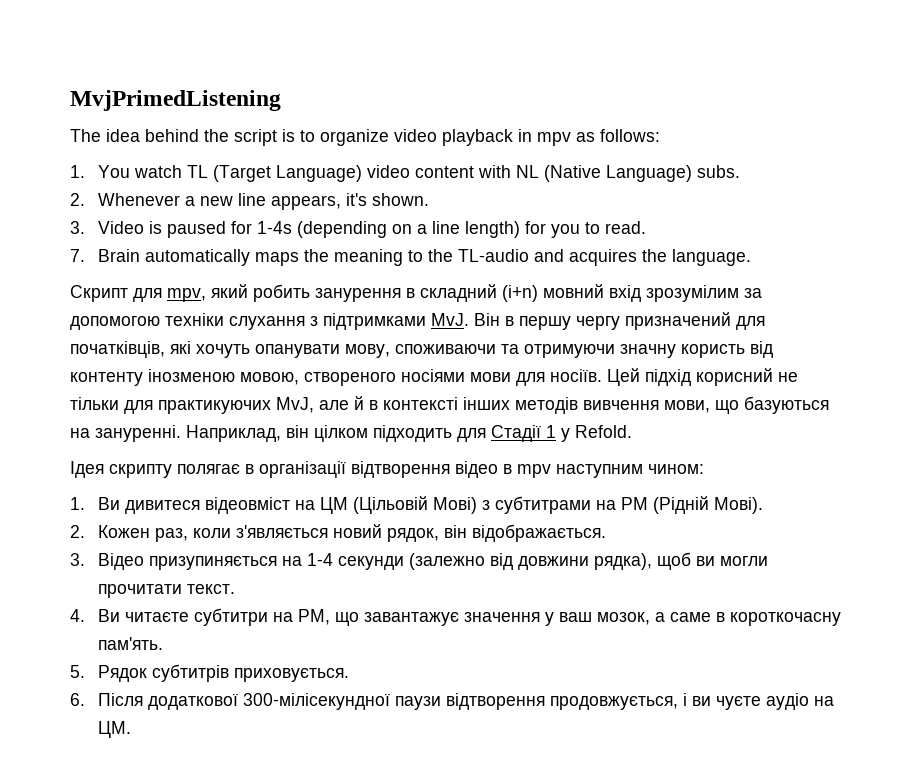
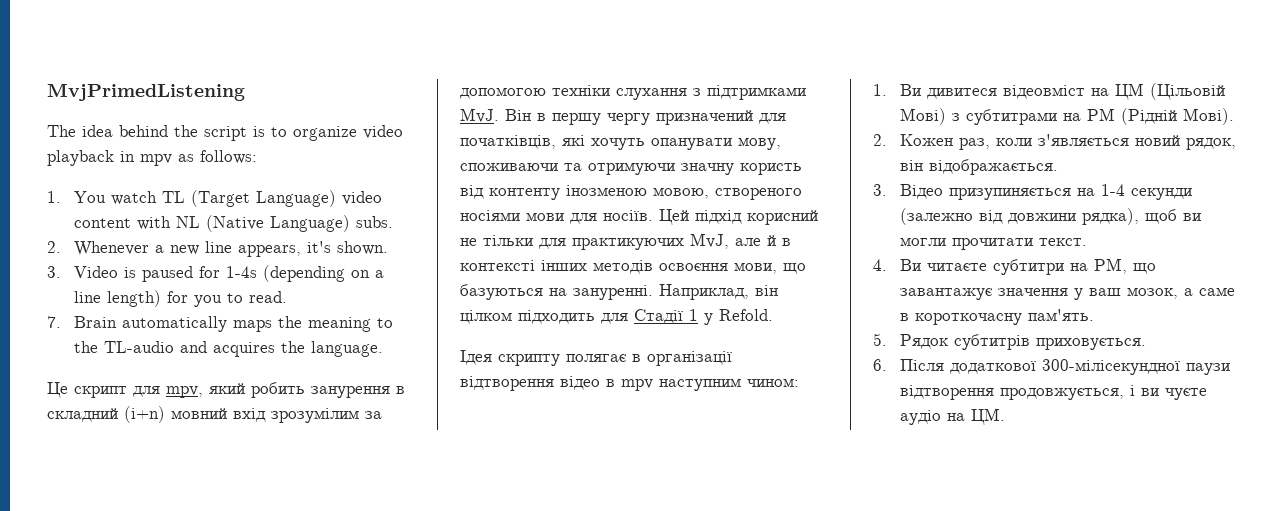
[70,285,128,302] Скрипт -> [47,382,127,398] Це cкрипт
[583,400,659,410] вивчення -> [659,263,728,271] освоєння

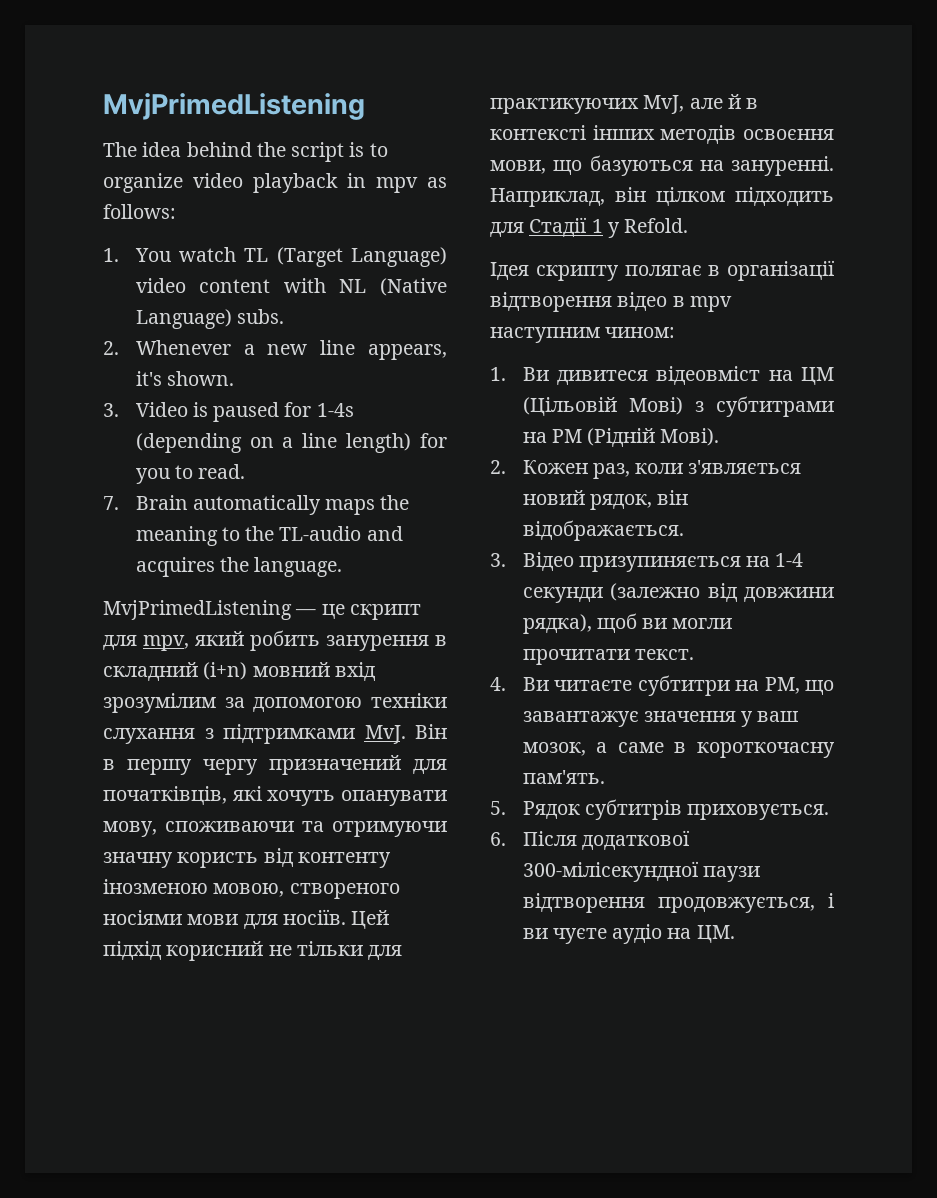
[47,382,68,398] Це -> [103,600,345,620] MvjPrimedListening — це

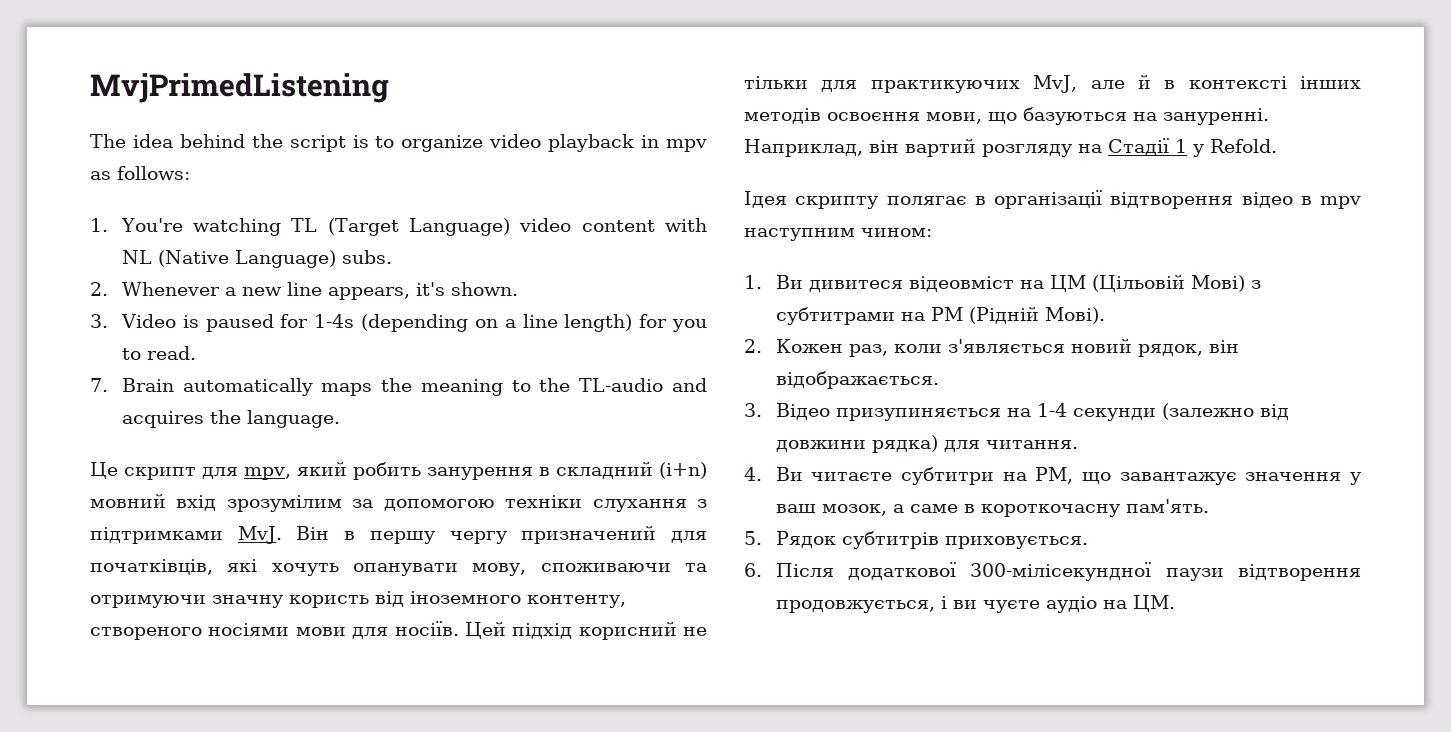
[134,247,237,262] You watch -> [120,218,282,236] You're watching
[103,600,345,620] MvjPrimedListening — це -> [90,462,118,479] Це
[297,852,391,868] [103,879,285,897] контенту інозменою мовою, -> [410,591,626,608] іноземного контенту,
[656,187,834,206] [490,222,524,237] цілком підходить для -> [905,138,1102,157] вартий розгляду на
[522,613,733,634] [522,649,694,665] рядка), щоб ви могли прочитати текст. -> [871,435,1078,453] рядка) для читання.

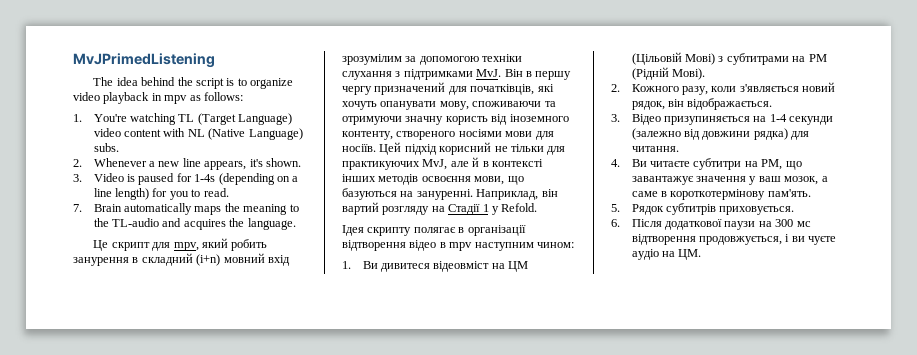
[90,73,389,103] MvjPrimedListening -> [73,53,215,68] MvJPrimedListening
[775,339,888,357] Кожен раз, -> [631,84,709,95] Кожного разу,
[980,504,1120,517] короткочасну -> [670,189,766,200] короткотермінову
[970,562,1224,581] 300-мілісекундної паузи -> [724,219,811,230] паузи на 300 мс

